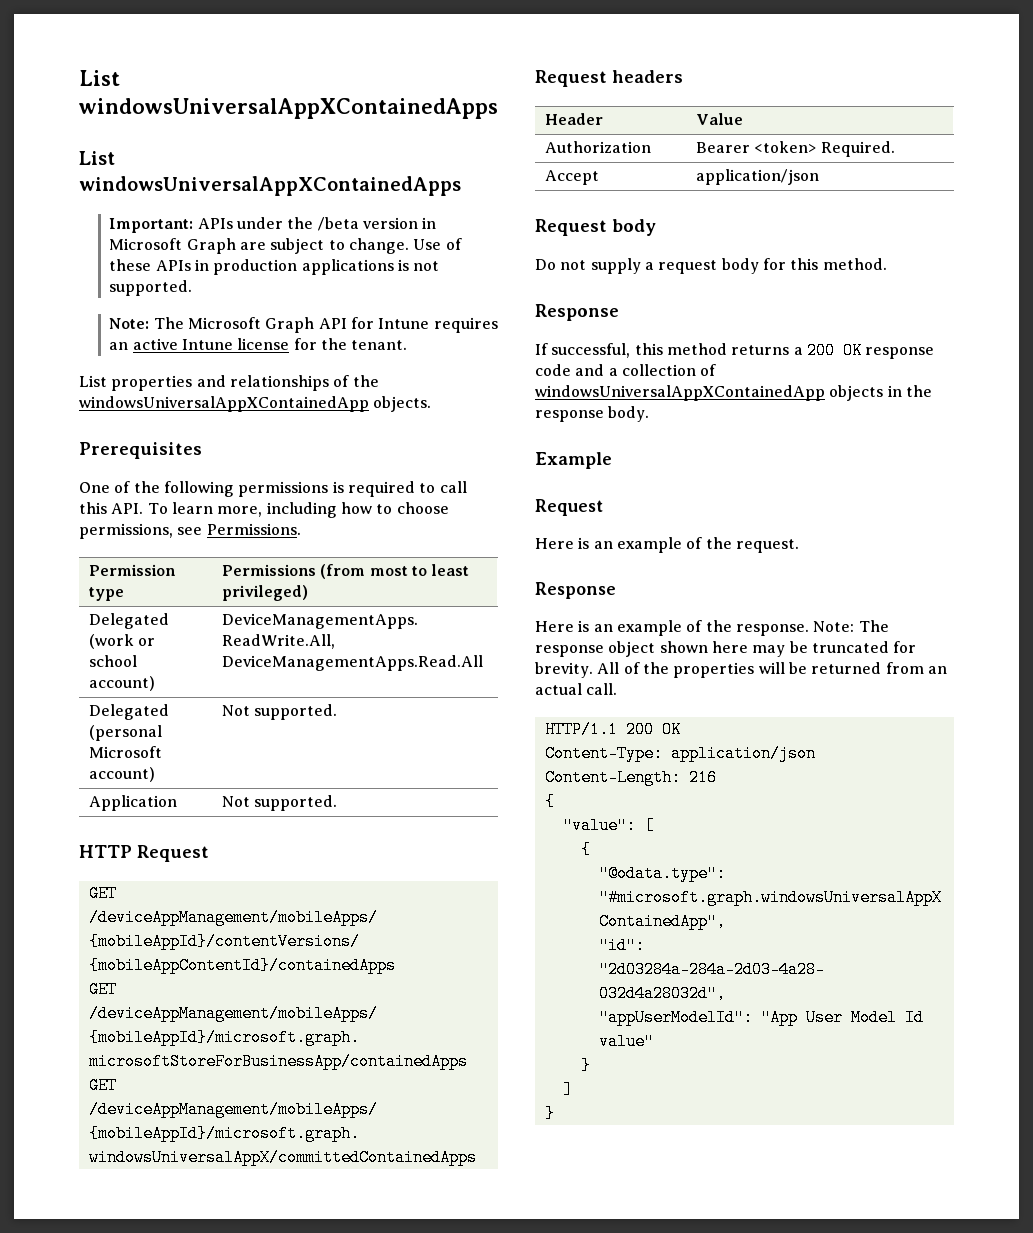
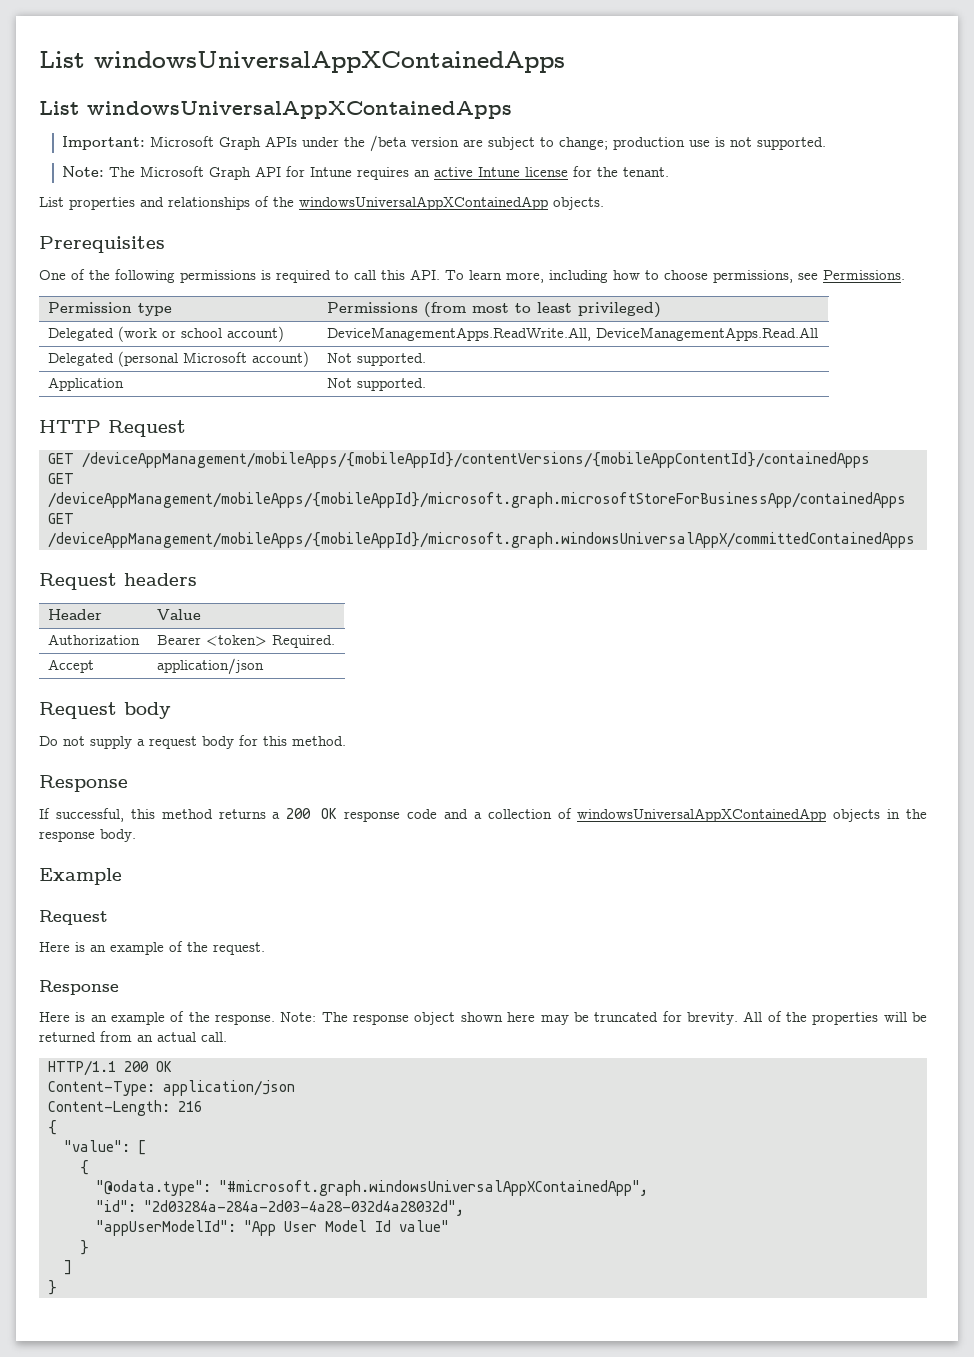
(194, 225) none -> [150,136,262,150] Microsoft Graph
[422,217,437,229] [109,238,462,254] [109,259,394,275] in Microsoft Graph are subject to change. Use of these APIs in production applications -> [463,137,711,150] are subject to change; production use

